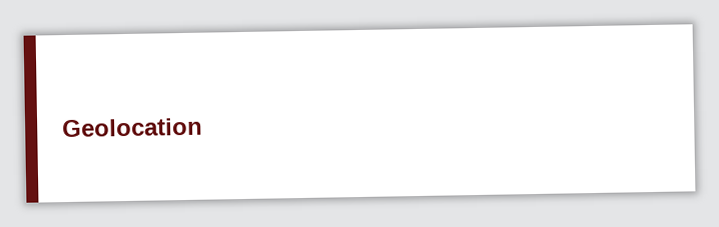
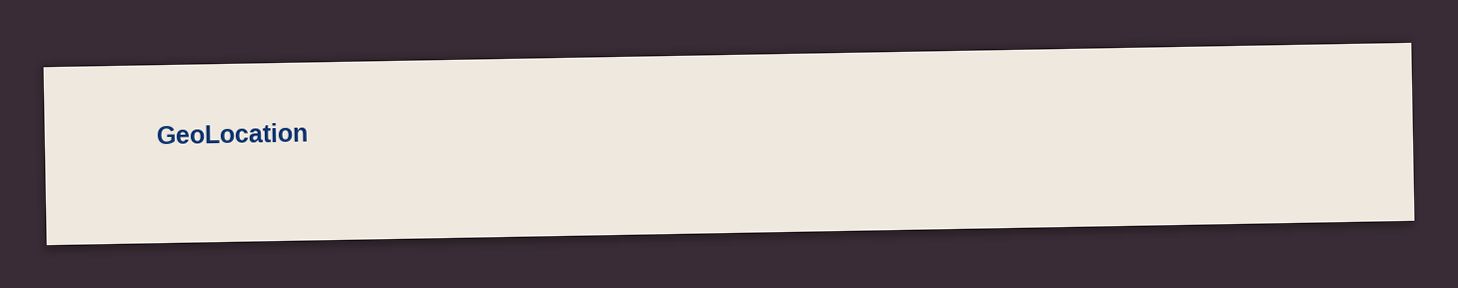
[62,117,203,138] Geolocation -> [156,122,308,145] GeoLocation

